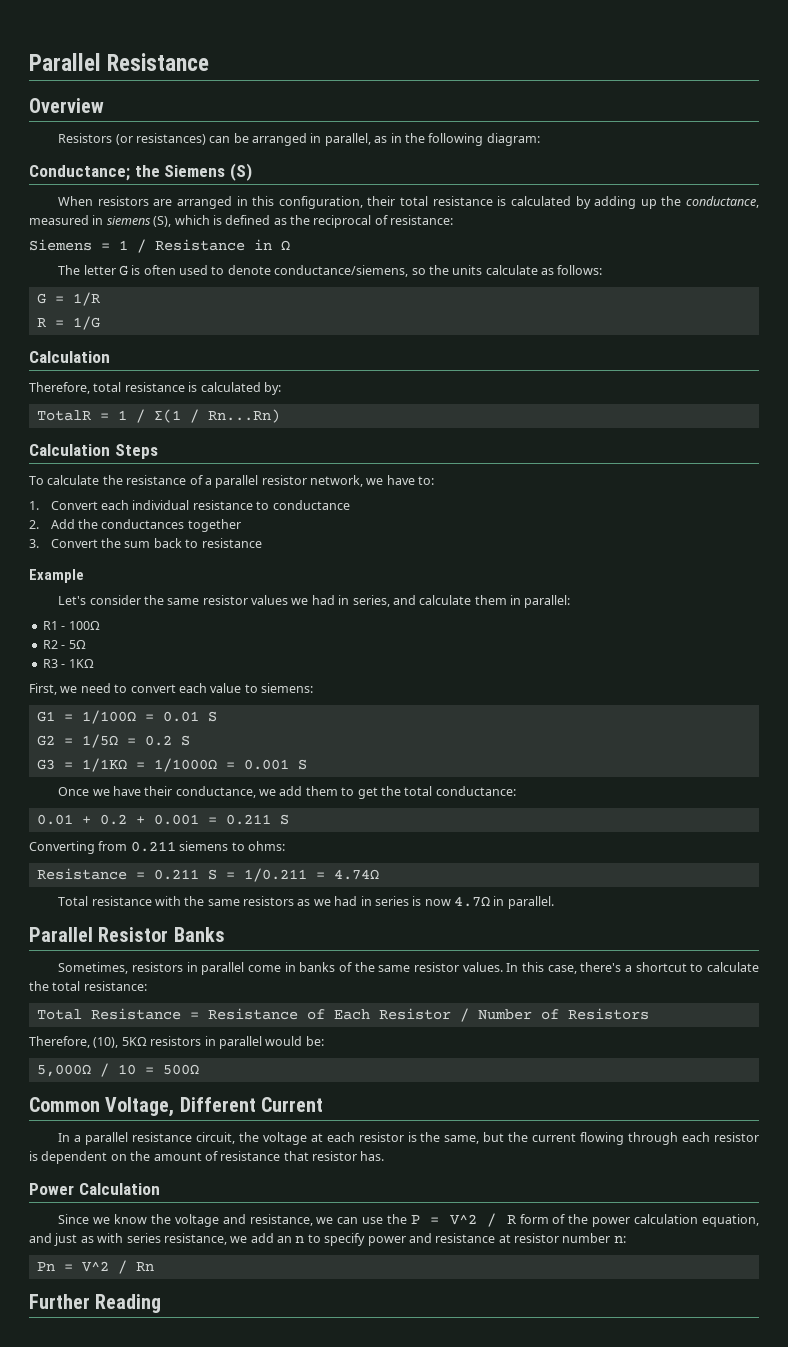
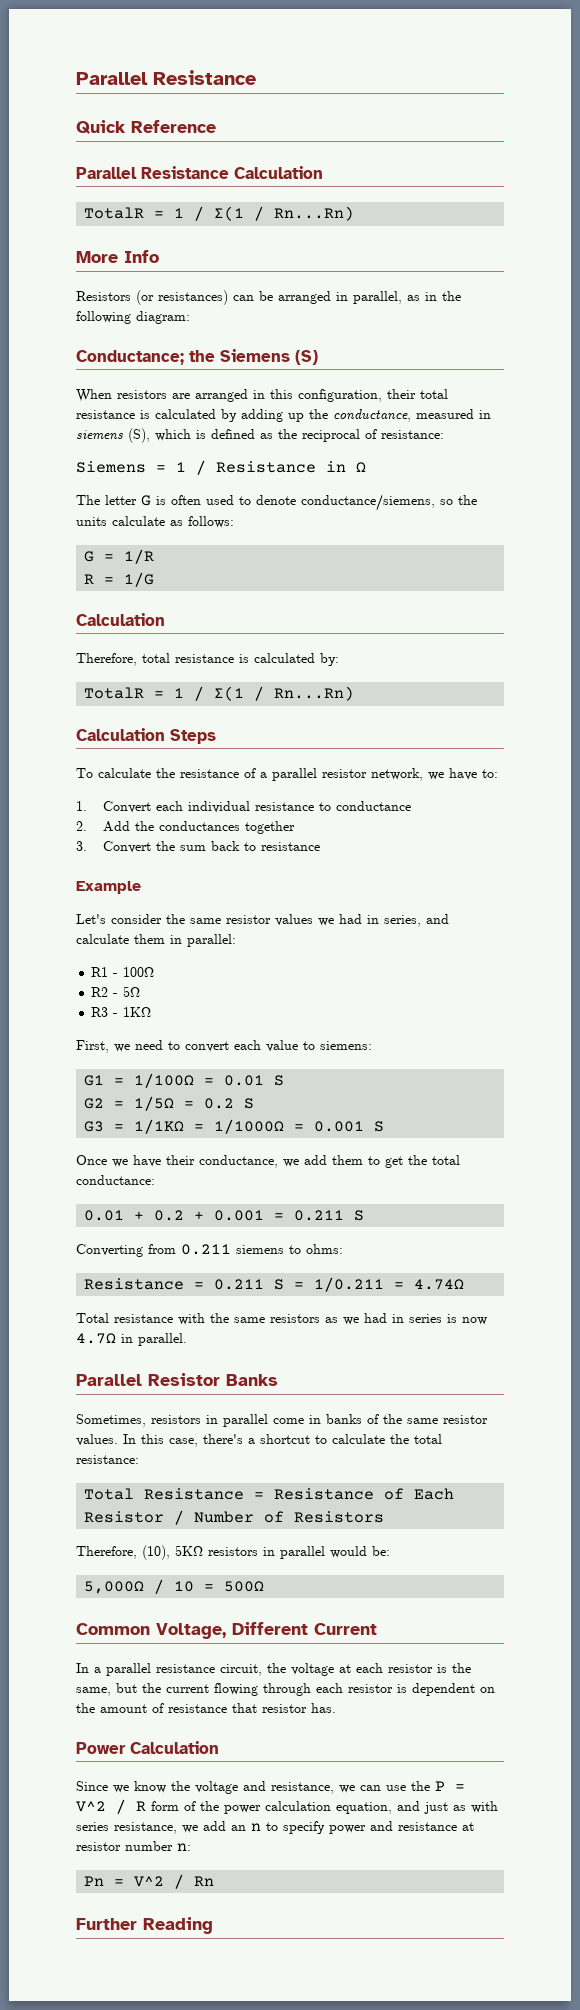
[29,98,104,113] Overview -> [76,120,216,134] [76,166,323,179] [84,203,355,225] [76,250,159,263] Quick Reference // Parallel Resistance Calculation // TotalR = 1 / ∑(1 / Rn...Rn) // More Info

